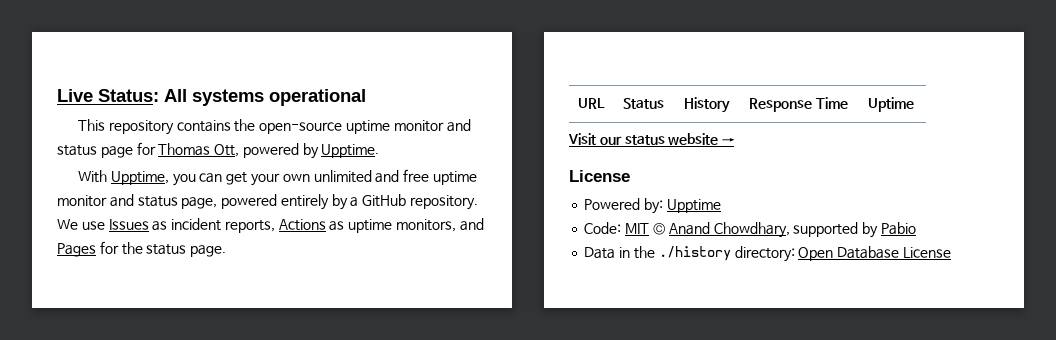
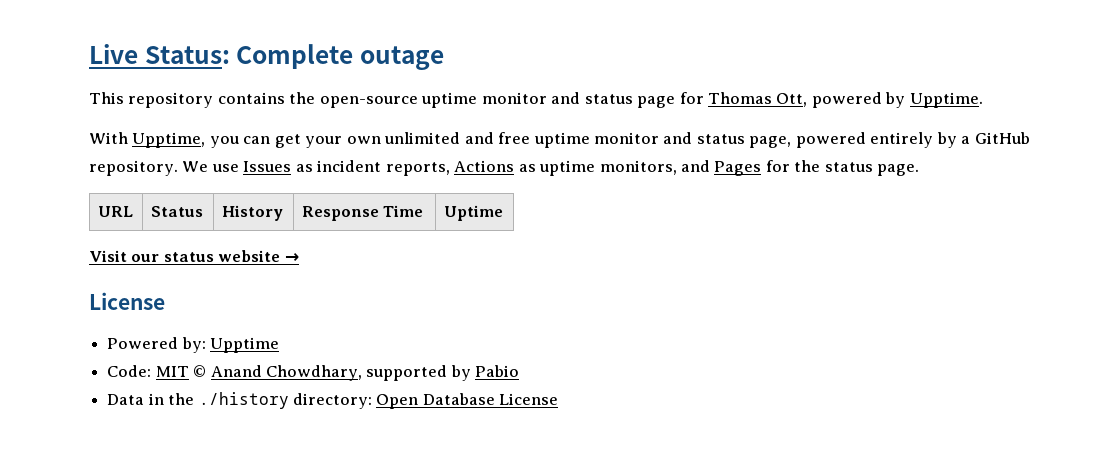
[164,89,366,106] All systems operational -> [236,44,444,70] Complete outage

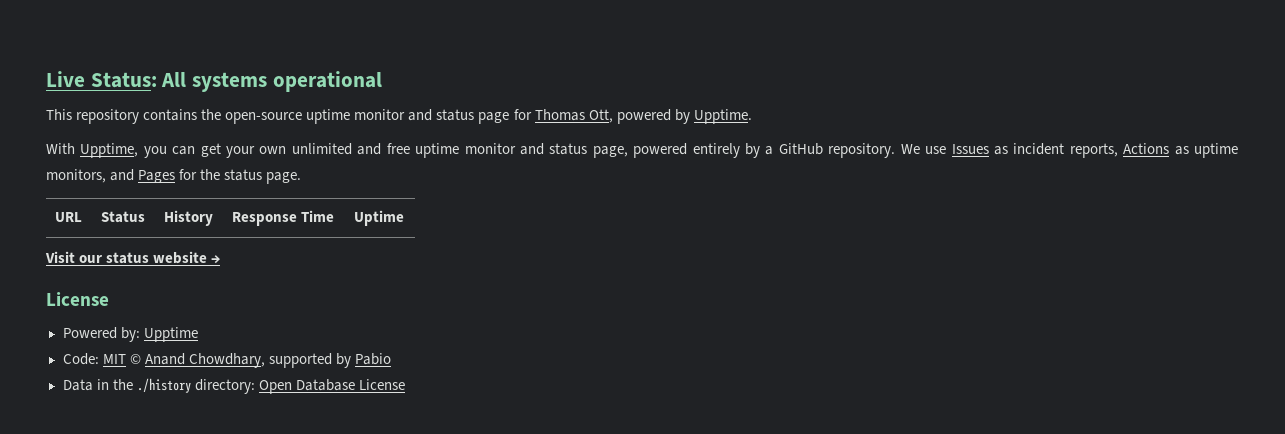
[236,44,444,70] Complete outage -> [161,71,382,92] All systems operational

